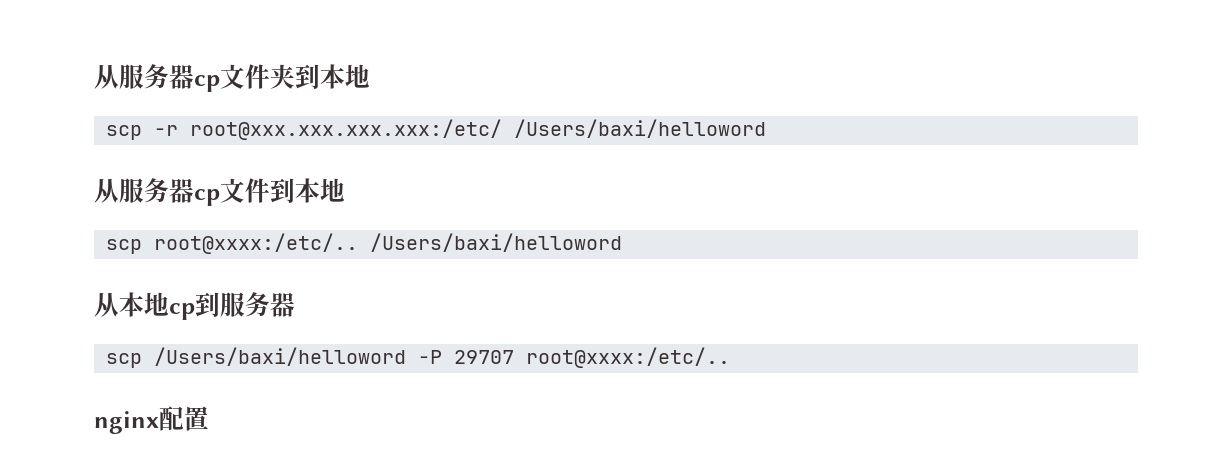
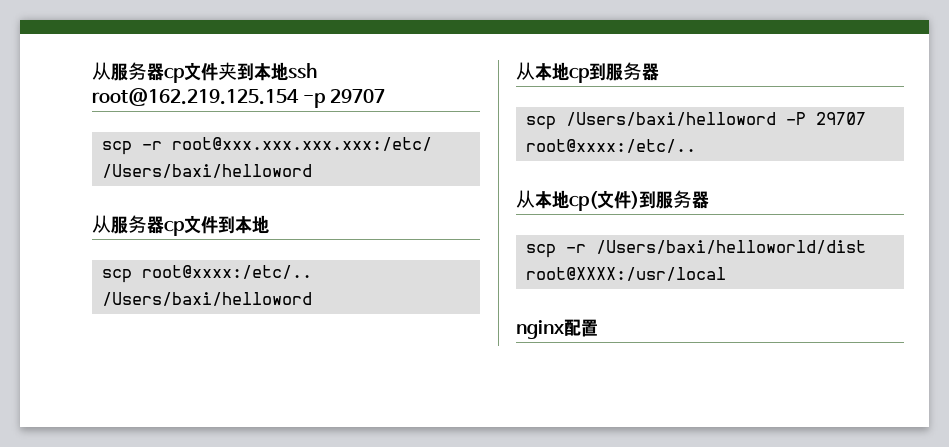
(370, 76) none -> [288,63,317,79] [92,88,386,108] ssh root@162.219.125.154 -p 29707
(730, 357) none -> [516,190,709,211] [526,240,867,258] [526,267,727,281] // 从本地cp(文件)到服务器 // scp -r /Users/baxi/helloworld/dist root@XXXX:/usr/local

